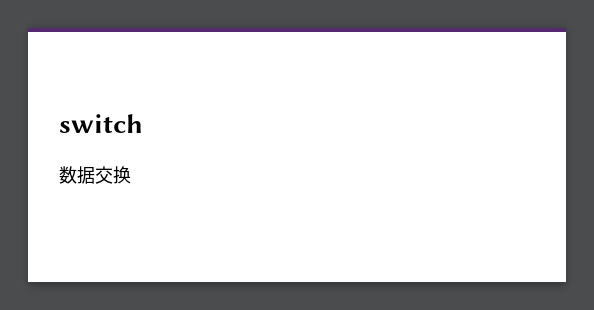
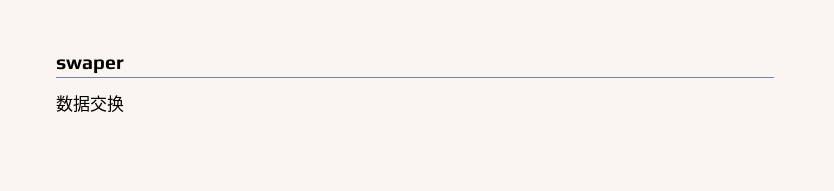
[59,114,143,133] switch -> [56,59,124,74] swaper

